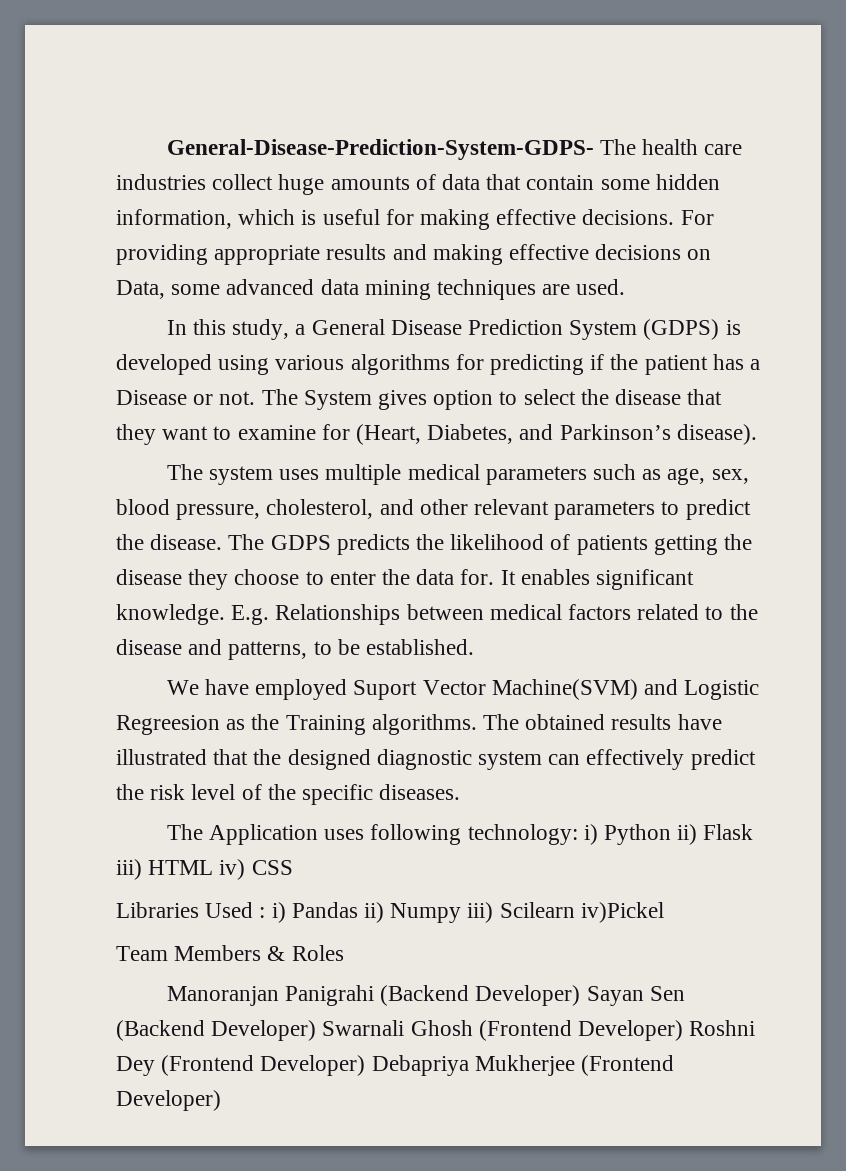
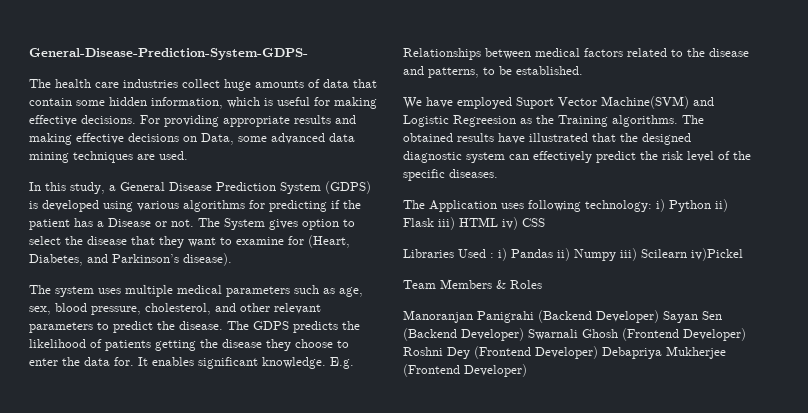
(594, 149) none -> (308, 54) //

